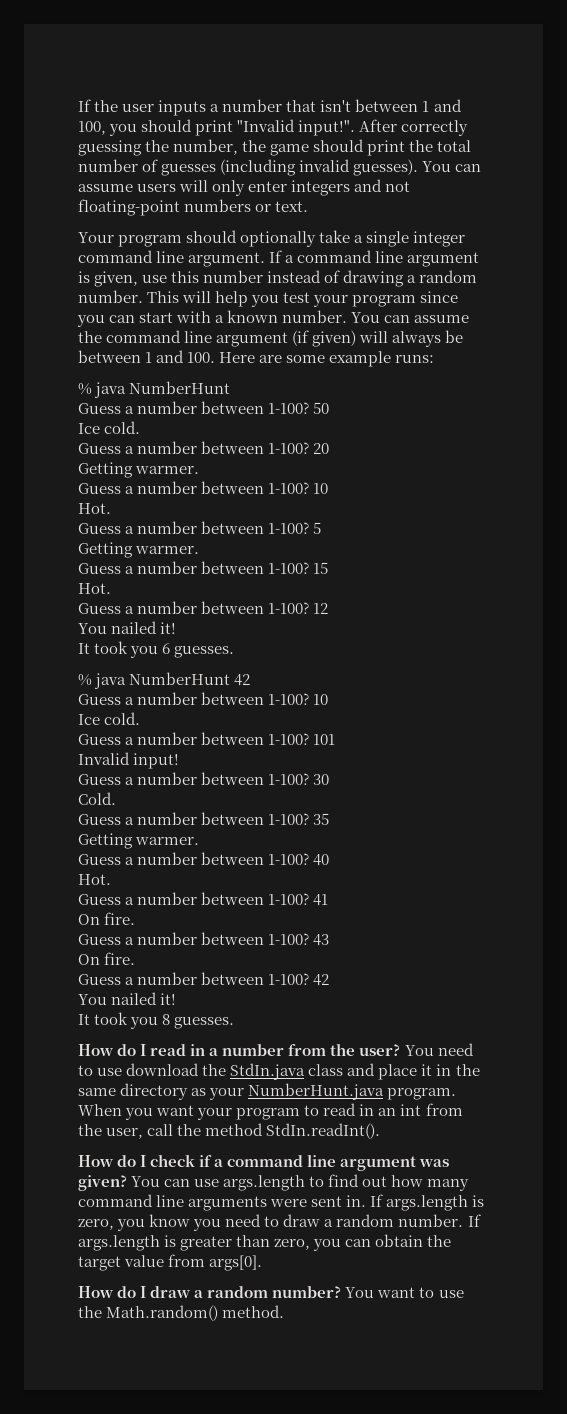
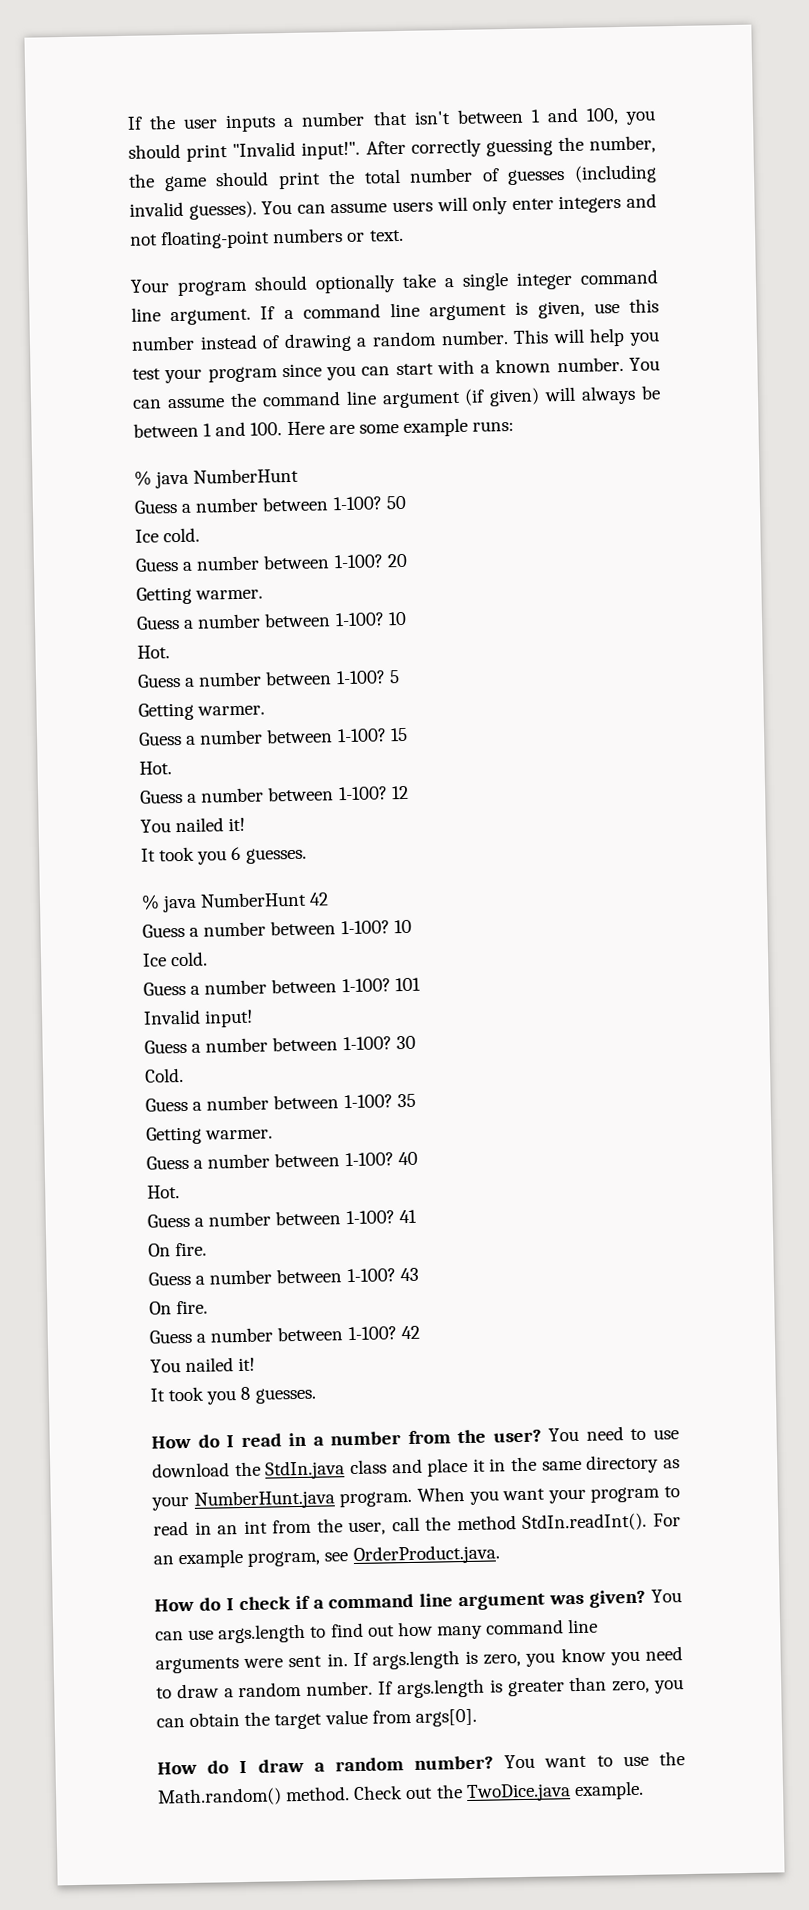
(381, 1131) none -> [653,1513,681,1527] [153,1544,500,1569] For an example program, see OrderProduct.java.
(285, 1311) none -> [353,1780,644,1803] Check out the TwoDice.java example.

